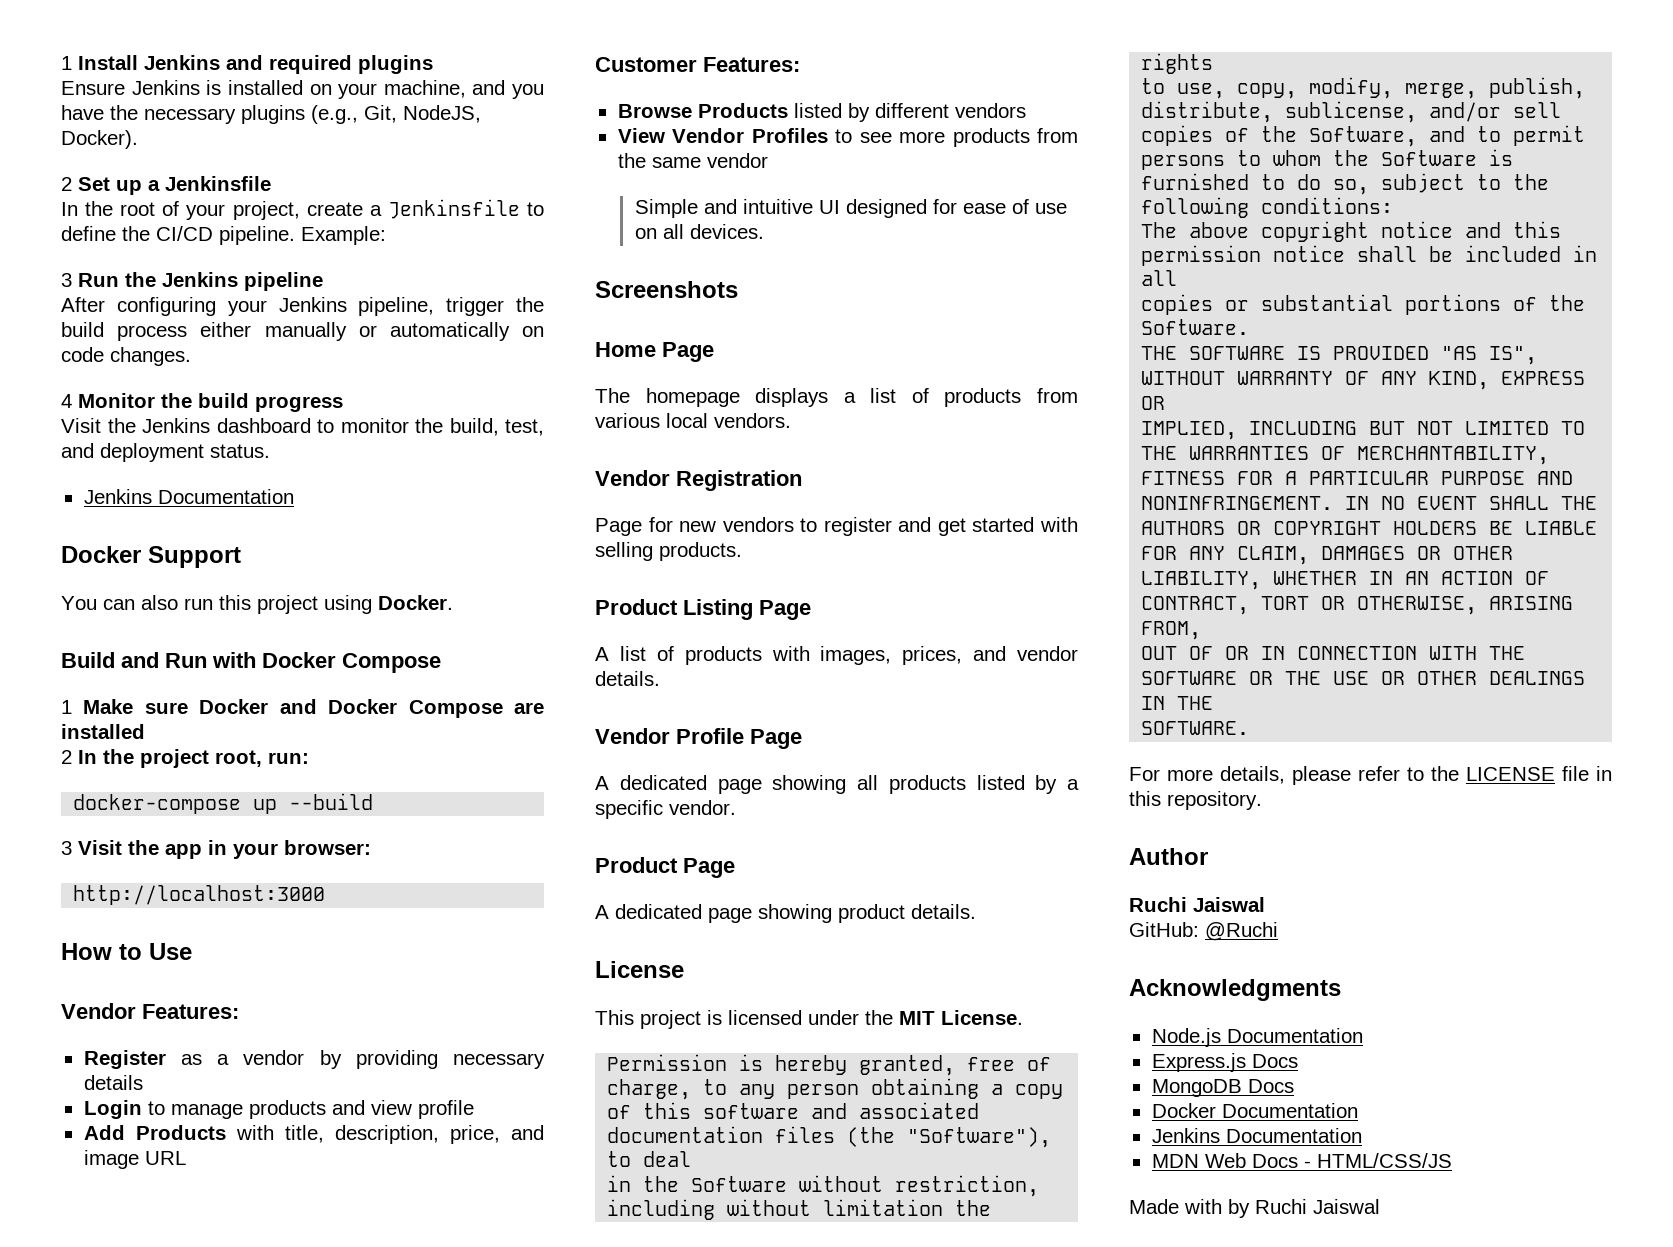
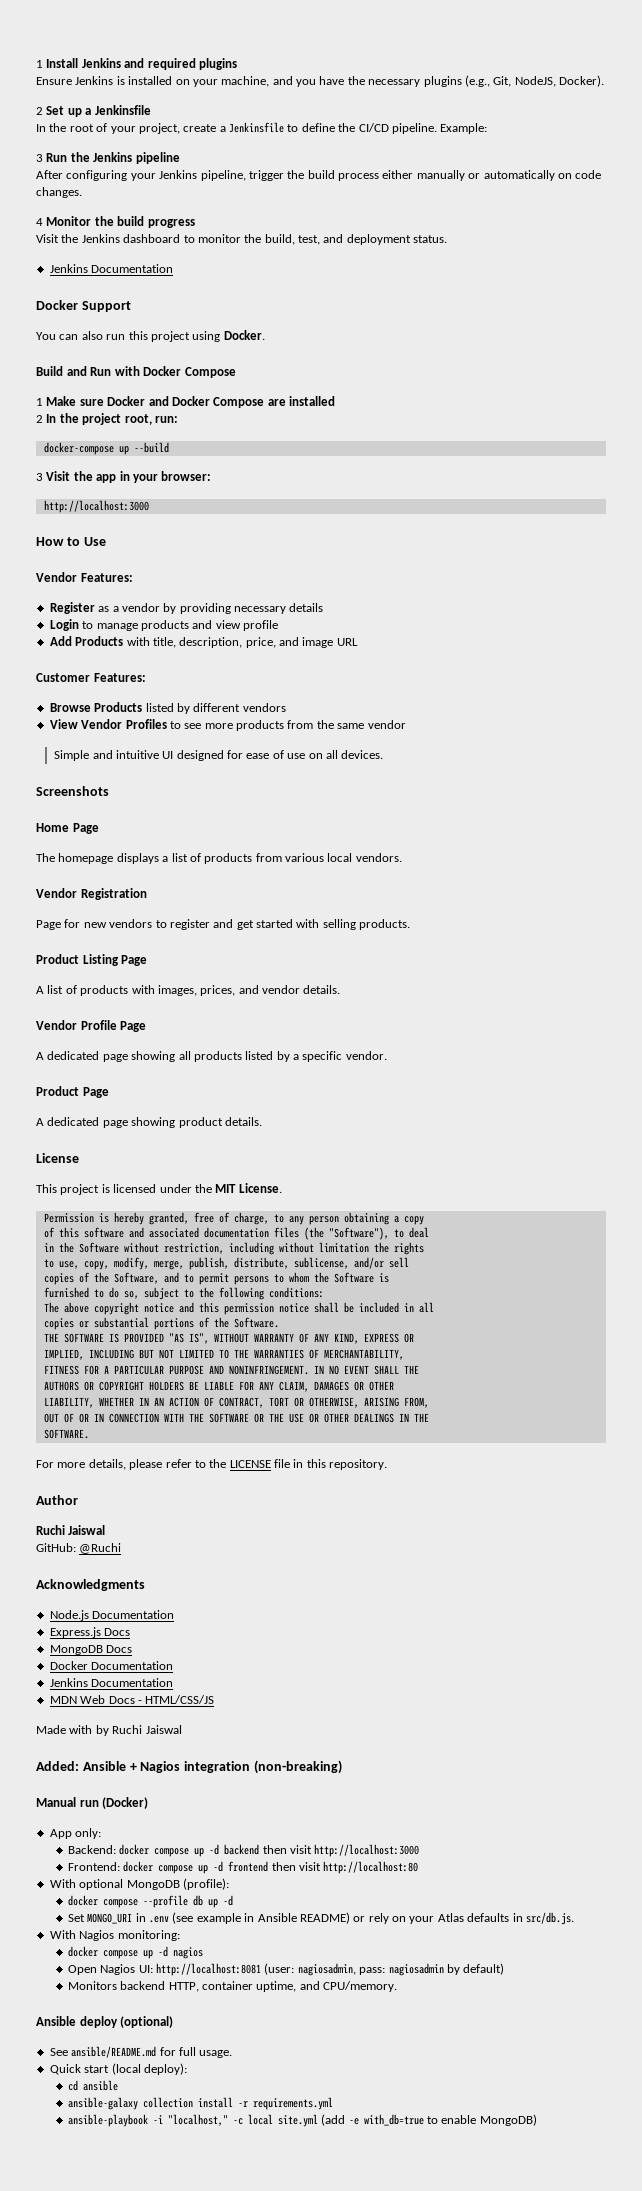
(1380, 1206) none -> [36,1760,342,1774] [36,1797,149,1809] [49,1828,102,1839] [67,1844,420,1857] [67,1861,419,1874] [49,1878,229,1890] [67,1895,233,1908] [67,1912,574,1925] [49,1930,180,1941] [67,1946,203,1959] [67,1963,505,1976] [67,1981,398,1992] [36,2016,174,2028] [49,2046,233,2058] [49,2063,187,2075] [67,2080,118,2091] [67,2097,333,2110] [67,2114,537,2127] // Added: Ansible + Nagios integration (non-breaking) // Manual run (Docker) // App only: // Backend: docker compose up -d backend then visit http://localhost:3000 // Frontend: docker compose up -d frontend then visit http://localhost:80 // With optional MongoDB (profile): // docker compose --profile db up -d // Set MONGO_URI in .env (see example in Ansible README) or rely on your Atlas defaults in src/db.js. // With Nagios monitoring: // docker compose up -d nagios // Open Nagios UI: http://localhost:8081 (user: nagiosadmin, pass: nagiosadmin by default) // Monitors backend HTTP, container uptime, and CPU/memory. // Ansible deploy (optional) // See ansible/README.md for full usage. // Quick start (local deploy): // cd ansible // ansible-galaxy collection install -r requirements.yml // ansible-playbook -i "localhost," -c local site.yml (add -e with_db=true to enable MongoDB)

